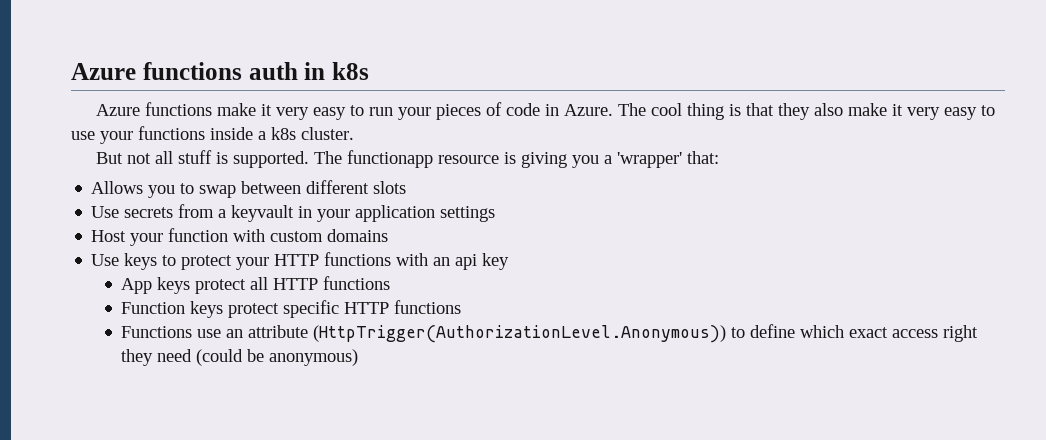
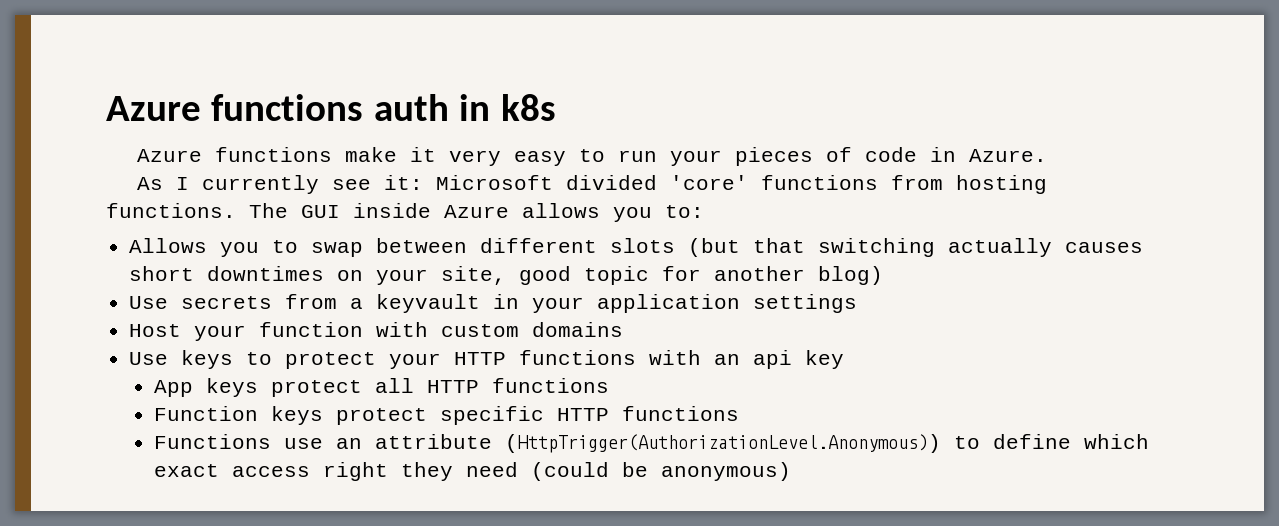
[617,103,995,120] [71,126,354,144] [95,150,719,168] The cool thing is that they also make it very easy to use your functions inside a k8s cluster. // But not all stuff is supported. The functionapp resource is giving you a 'wrapper' that: -> [136,175,1047,194] [106,203,704,222] // As I currently see it: Microsoft divided 'core' functions from hosting functions. The GUI inside Azure allows you to:
(407, 187) none -> [688,238,1144,257] [129,266,884,285] (but that switching actually causes short downtimes on your site, good topic for another blog)

